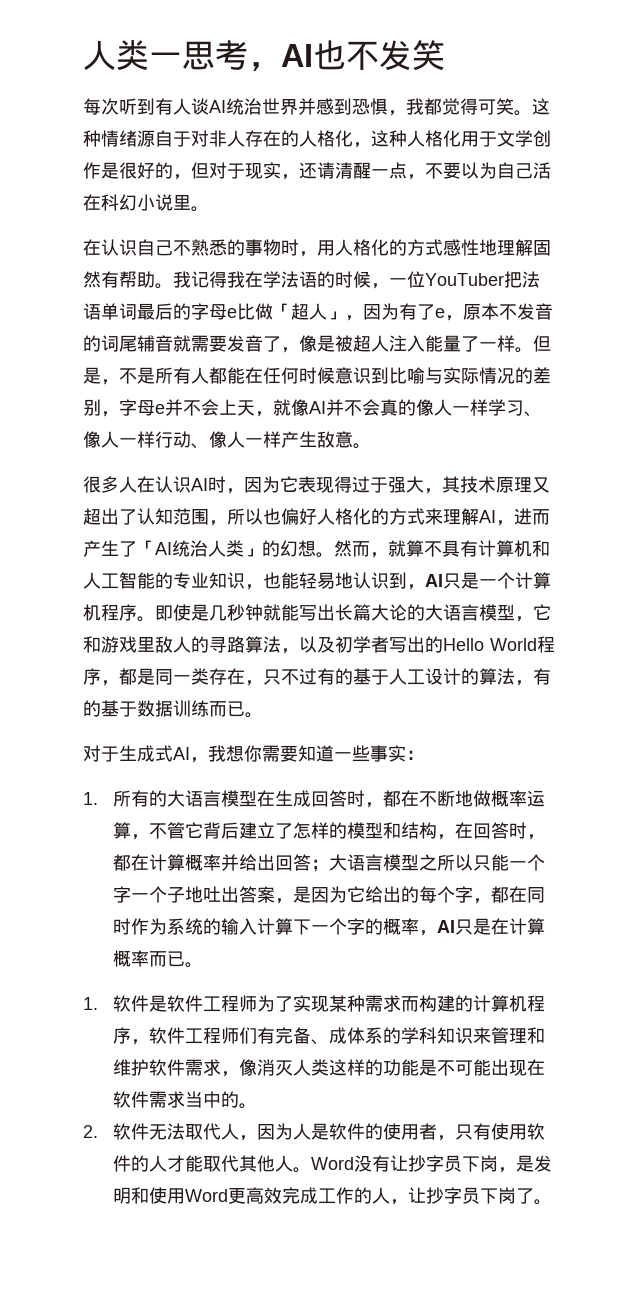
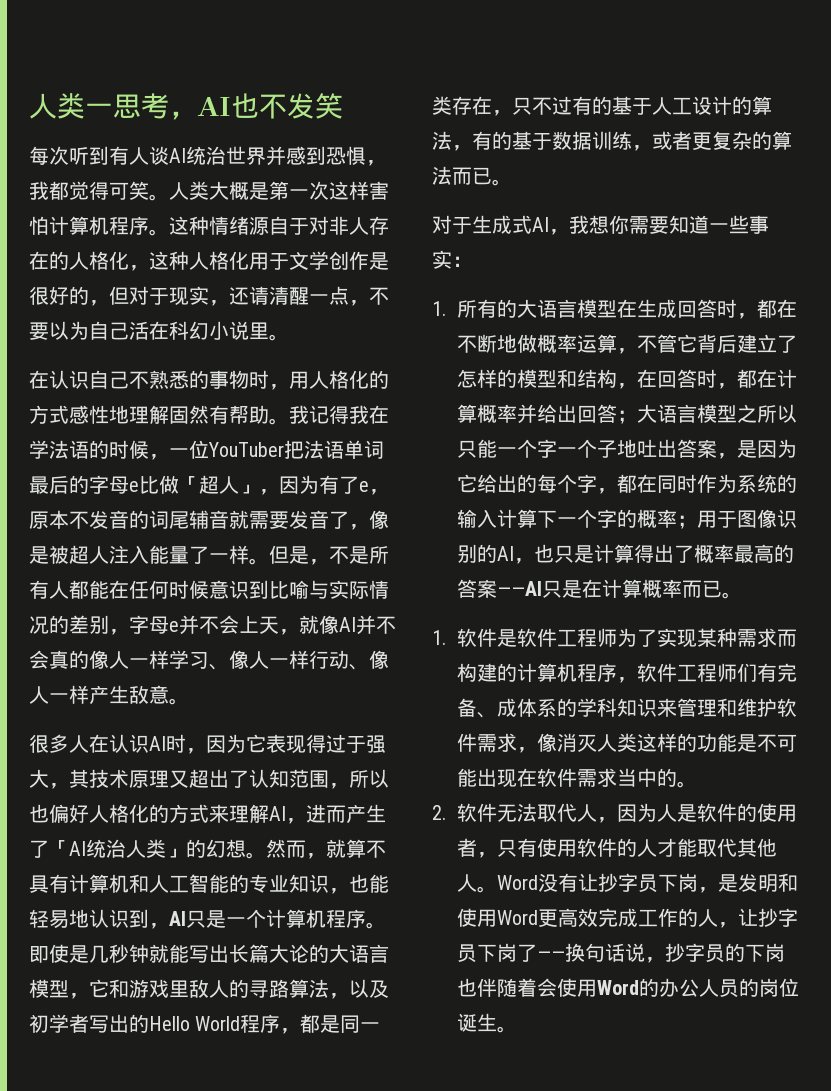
(532, 113) none -> [169,181,389,200] [29,216,169,236] 人类大概是第一次这样害怕计算机程序。
(209, 708) none -> [632,131,792,151] [432,166,452,185] ，或者更复杂的算法
[418,920,455,936] ，AI -> [676,509,797,529] [456,544,794,564] [456,579,542,598] ；用于图像识别的AI，也只是计算得出了概率最高的答案——AI
(534, 1196) none -> [536,943,785,963] [456,978,799,998] [456,1013,497,1032] ——换句话说，抄字员的下岗也伴随着会使用Word的办公人员的岗位诞生

